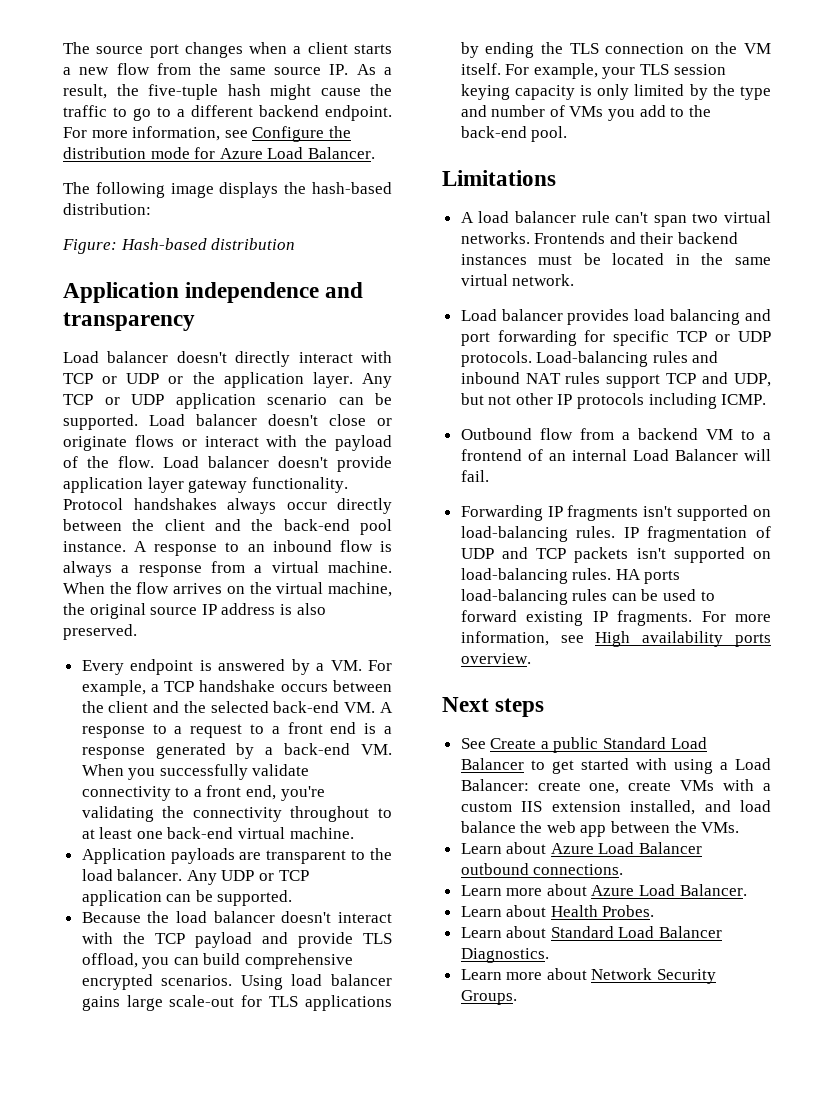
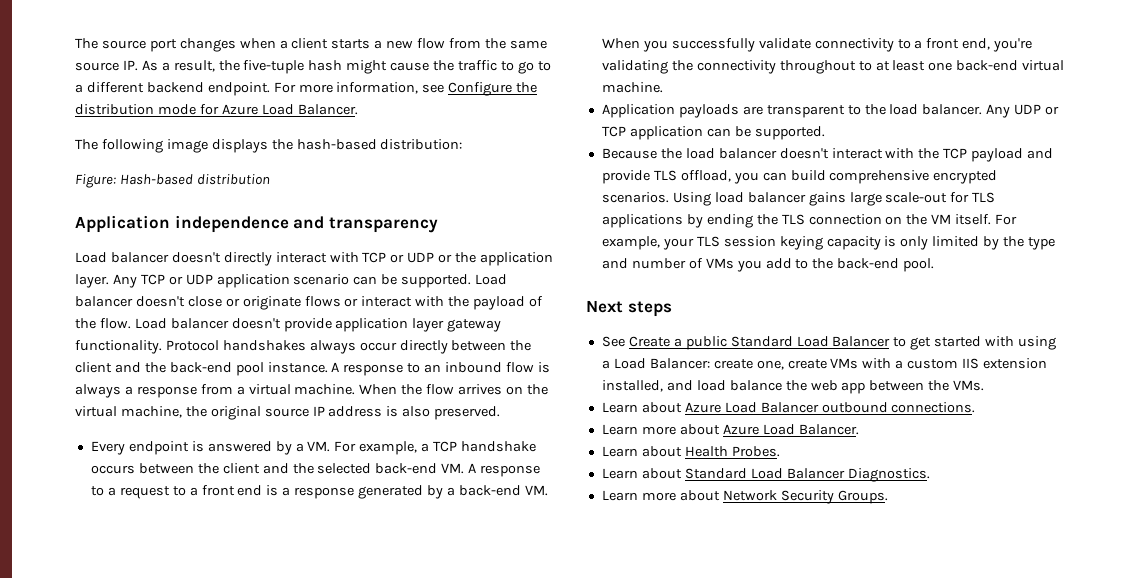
[442,170,556,186] [460,211,771,227] [460,232,739,244] [460,253,771,265] [460,274,575,286] [460,309,771,325] [460,330,771,346] [460,351,719,367] [460,372,771,388] [460,393,767,409] [460,428,771,440] [460,449,771,461] [460,470,489,482] [460,505,771,521] [460,526,771,542] [460,547,771,563] [460,568,681,584] [460,589,715,605] [460,610,771,626] [460,631,771,647] [460,653,531,664] // Limitations // A load balancer rule can't span two virtual networks. Frontends and their backend instances must be located in the same virtual network. // Load balancer provides load balancing and port forwarding for specific TCP or UDP protocols. Load-balancing rules and inbound NAT rules support TCP and UDP, but not other IP protocols including ICMP. // Outbound flow from a backend VM to a frontend of an internal Load Balancer will fail. // Forwarding IP fragments isn't supported on load-balancing rules. IP fragmentation of UDP and TCP packets isn't supported on load-balancing rules. HA ports load-balancing rules can be used to forward existing IP fragments. For more information, see High availability ports overview. -> (935, 265) none

